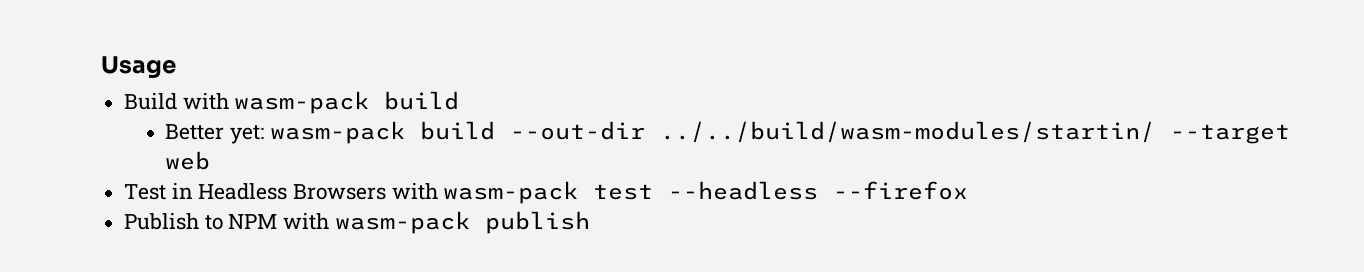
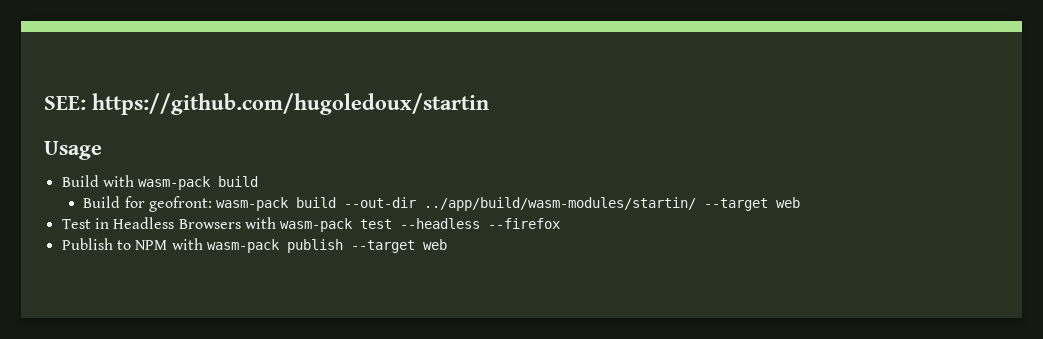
(101, 67) none -> [44,93,489,115] SEE: https://github.com/hugoledoux/startin //
[165,124,265,144] Better yet: -> [83,196,213,212] Build for geofront:
[659,121,1155,143] ../../build/wasm-modules/startin/ -> [424,197,697,211] ../app/build/wasm-modules/startin/
(590, 222) none -> [350,239,447,253] --target web

